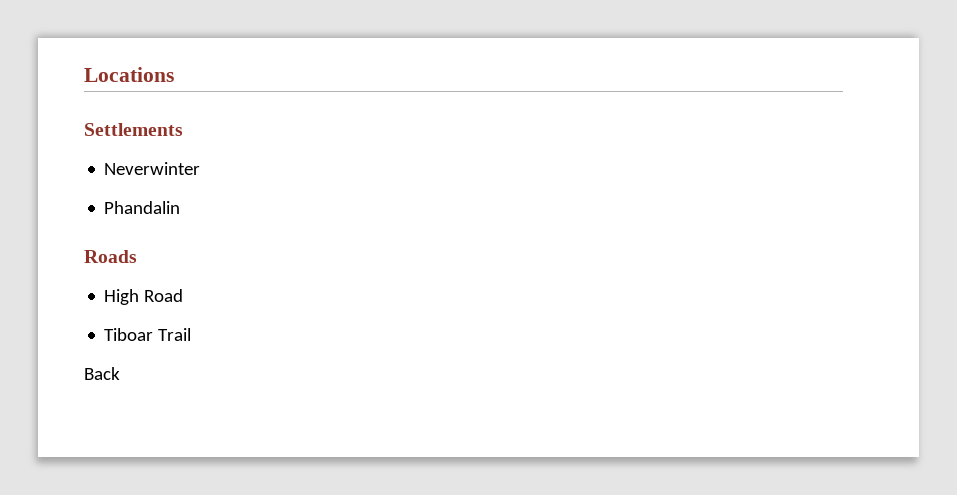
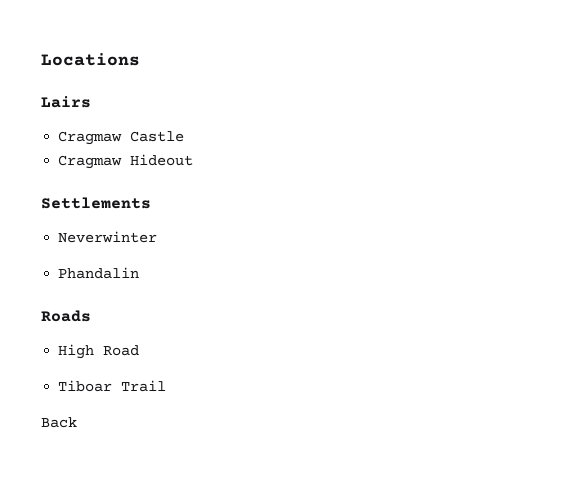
(174, 74) none -> [41,96,91,108] [58,131,185,145] [58,154,194,169] // Lairs // Cragmaw Castle // Cragmaw Hideout

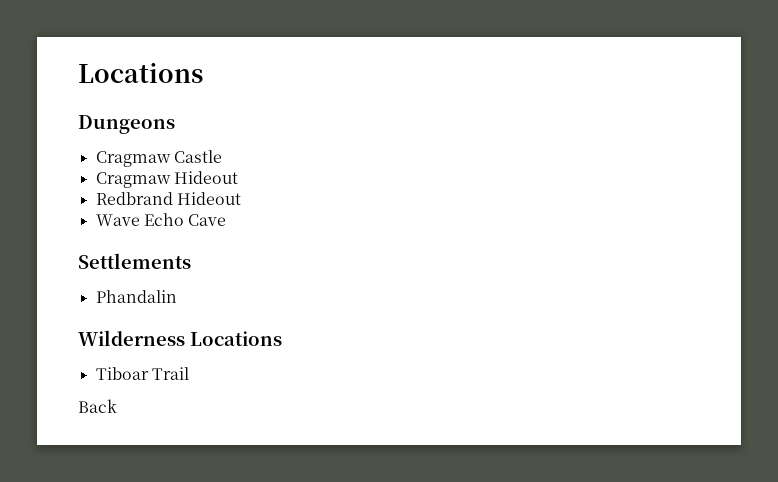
[41,53,140,66] [41,96,91,108] Locations // Lairs -> [78,63,203,83] [78,115,175,134] Locations // Dungeons
(194, 160) none -> [95,192,241,205] [95,213,227,226] // Redbrand Hideout // Wave Echo Cave
[58,231,158,243] // Neverwinter -> (191, 261) none
[41,310,91,322] [58,344,140,359] Roads // High Road -> [78,330,282,346] Wilderness Locations

